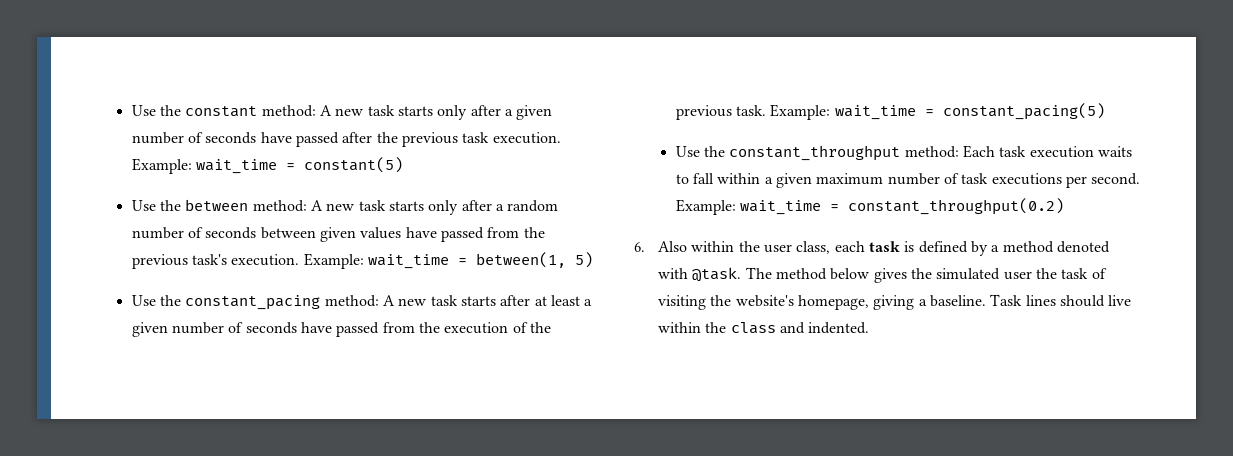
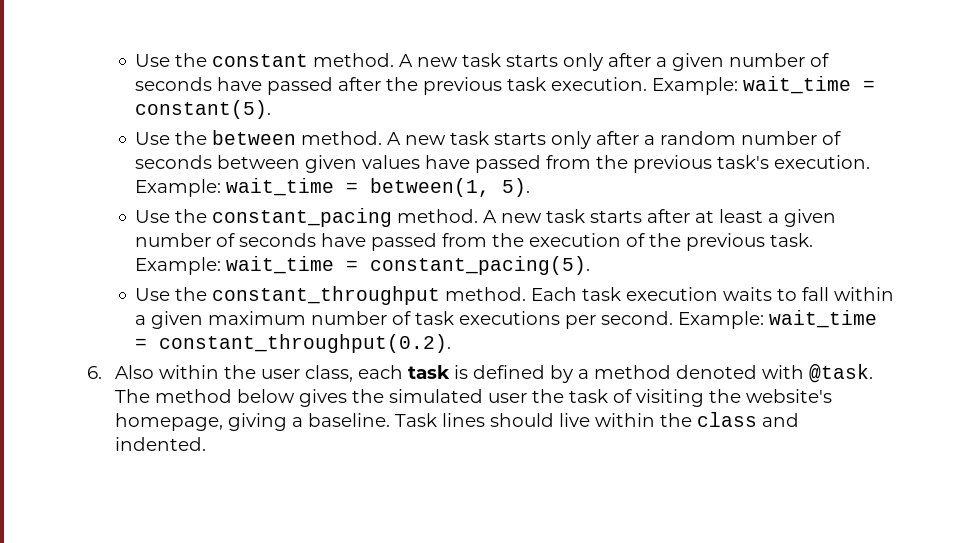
[261,105,316,117] method: -> [313,53,395,67] method.
[303,157,403,173] constant(5) -> [135,100,272,119] constant(5).
[252,200,307,212] method: -> [301,131,383,145] method.
[574,252,593,268] 5) -> [502,178,531,197] 5).
[324,295,379,307] method: -> [397,209,479,223] method.
[942,103,1105,120] constant_pacing(5) -> [370,256,591,275] constant_pacing(5).
[904,146,959,158] method: -> [445,287,527,301] method.
[847,198,1064,215] constant_throughput(0.2) -> [159,334,452,353] constant_throughput(0.2).

